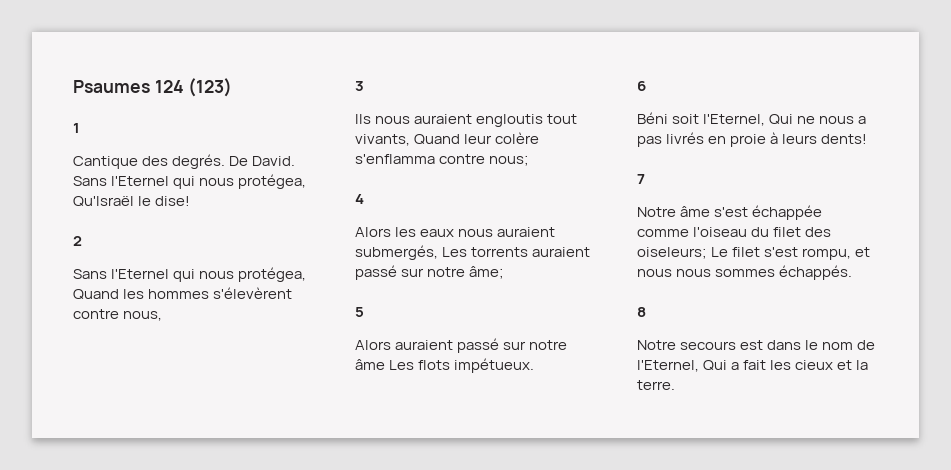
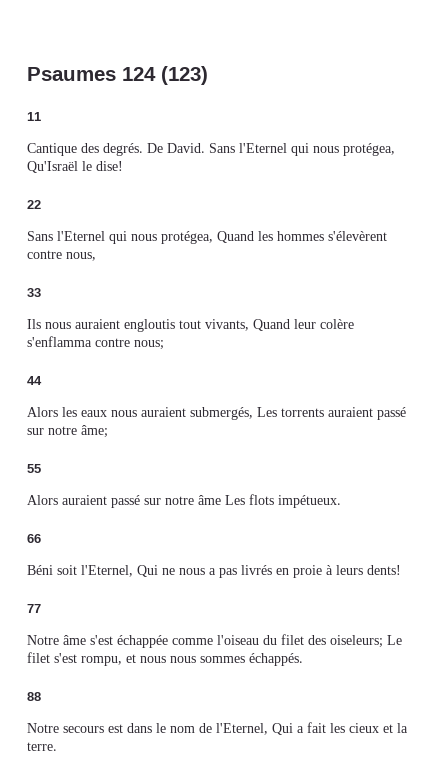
[73,123,80,133] 1 -> [27,112,41,121] 11
[73,236,82,246] 2 -> [27,200,41,209] 22
[355,81,364,91] 3 -> [27,288,41,297] 33
[355,194,364,204] 4 -> [27,376,42,385] 44
[355,307,364,317] 5 -> [27,464,41,473] 55
[637,81,646,91] 6 -> [27,534,41,543] 66
[637,174,645,184] 7 -> [27,604,41,613] 77
[637,307,646,317] 8 -> [27,692,41,701] 88

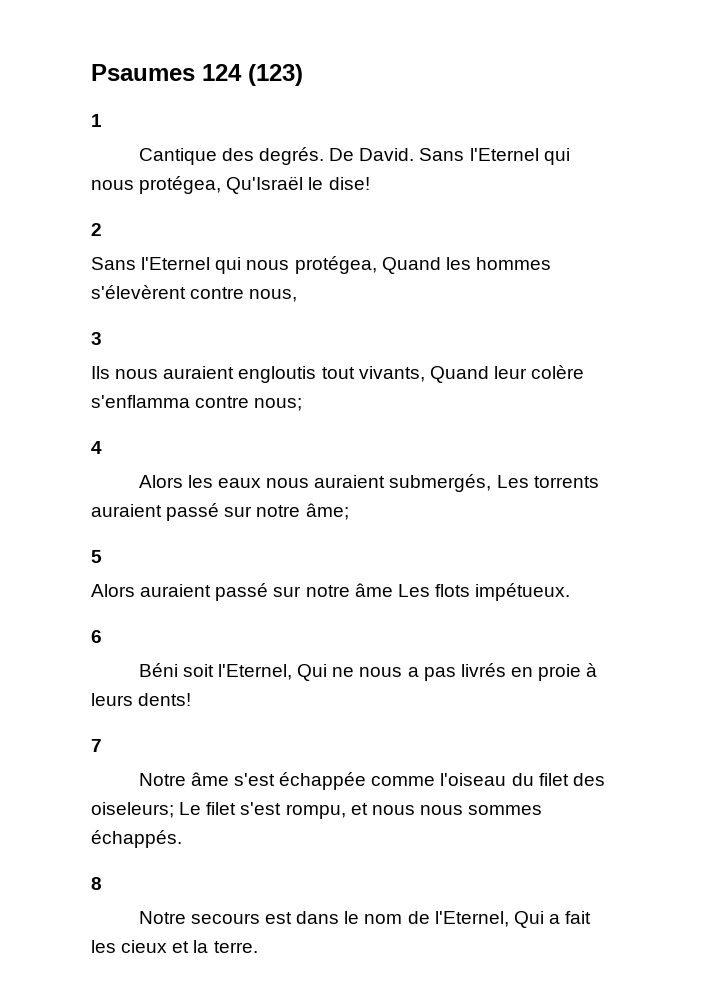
[27,112,41,121] 11 -> [91,114,102,127] 1
[27,200,41,209] 22 -> [91,223,102,236] 2
[27,288,41,297] 33 -> [91,332,102,345] 3
[27,376,42,385] 44 -> [91,441,102,454] 4
[27,464,41,473] 55 -> [91,550,102,563] 5
[27,534,41,543] 66 -> [91,630,102,643] 6
[27,604,41,613] 77 -> [91,739,102,752] 7
[27,692,41,701] 88 -> [91,877,102,890] 8

